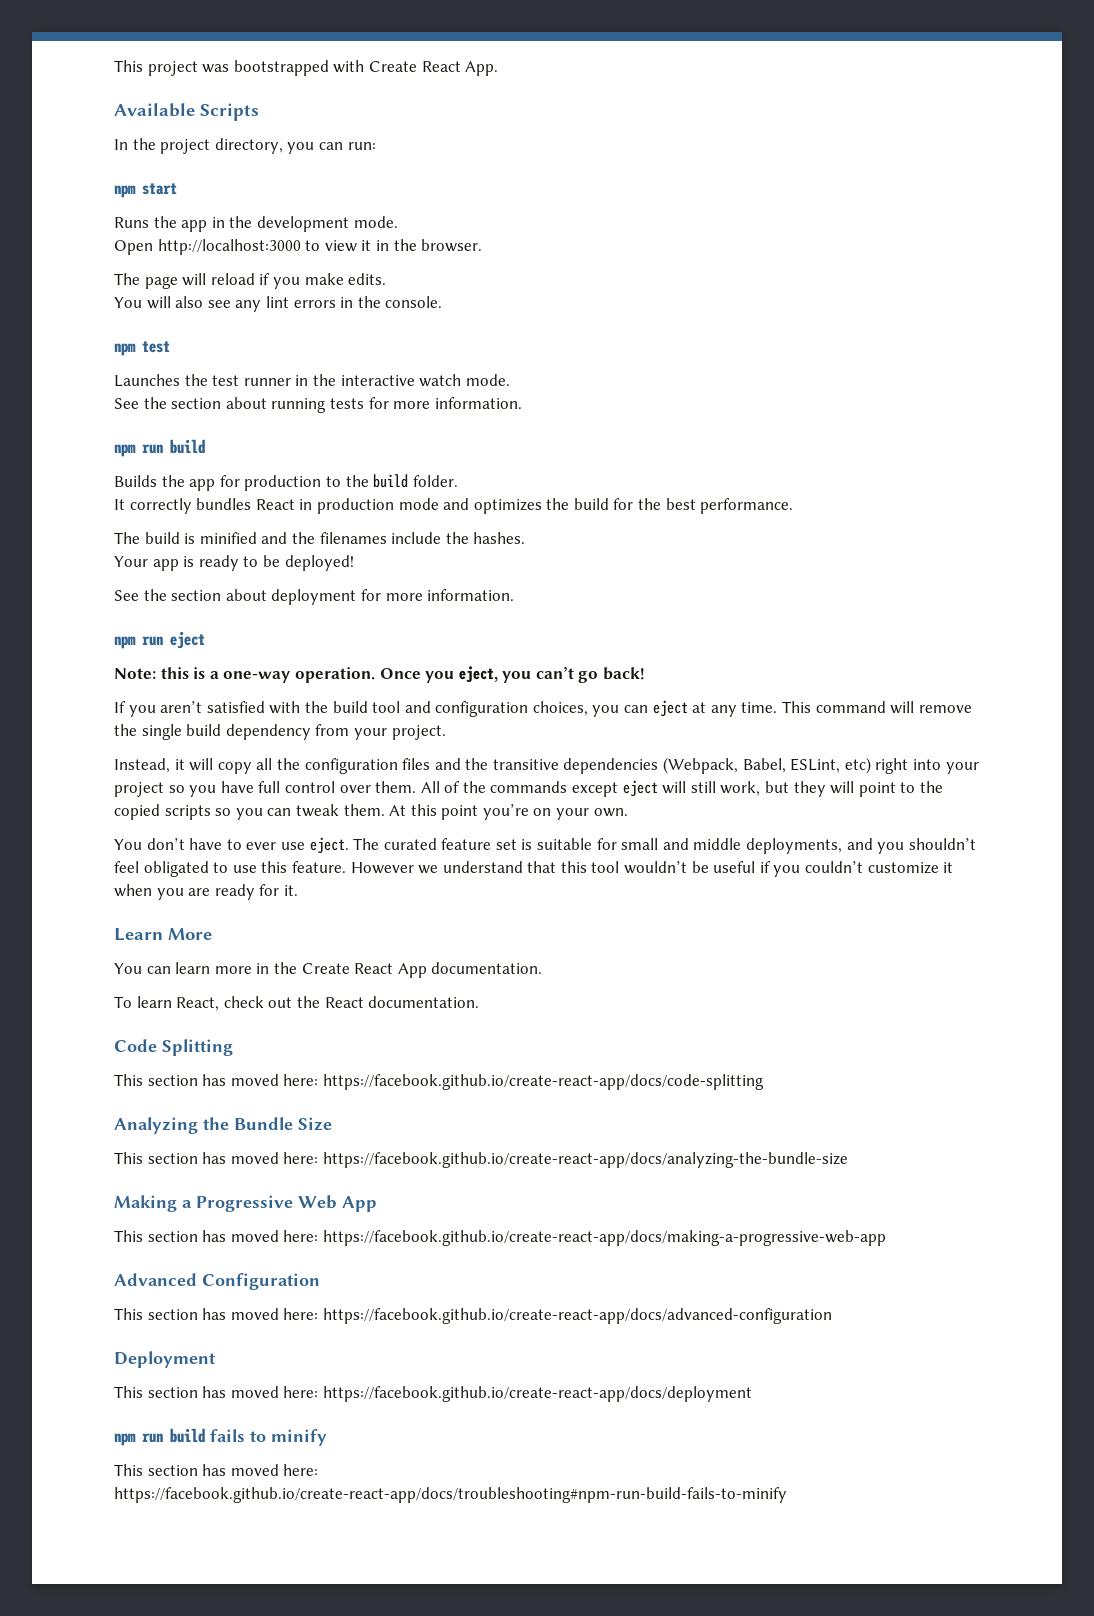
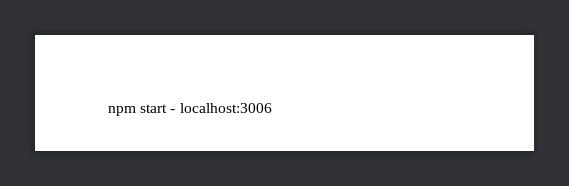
[114,60,499,76] [114,103,259,121] [114,138,376,154] [114,183,177,198] [114,216,398,232] [114,239,483,255] [114,273,387,289] [114,296,443,312] [114,341,170,356] [114,374,510,387] [114,397,522,413] [114,439,205,457] [114,474,458,491] [114,498,794,514] [114,532,526,544] [114,555,354,571] [114,589,515,605] [114,631,205,649] [114,666,646,683] [114,700,972,717] [114,724,446,740] [114,757,979,774] [114,780,943,797] [114,804,628,820] [114,837,976,854] [114,861,954,877] [114,884,298,900] [114,928,212,941] [114,962,543,978] [114,996,480,1011] [114,1039,233,1056] [114,1074,764,1090] [114,1117,332,1134] [114,1152,848,1168] [114,1195,377,1212] [114,1230,886,1246] [114,1273,320,1290] [114,1308,832,1324] [114,1351,216,1368] [114,1386,752,1402] [114,1428,327,1446] [114,1464,319,1476] [114,1487,787,1503] This project was bootstrapped with Create React App. // Available Scripts // In the project directory, you can run: // npm start // Runs the app in the development mode. // Open http://localhost:3000 to view it in the browser. // The page will reload if you make edits. // You will also see any lint errors in the console. // npm test // Launches the test runner in the interactive watch mode. // See the section about running tests for more information. // npm run build // Builds the app for production to the build folder. // It correctly bundles React in production mode and optimizes the build for the best performance. // The build is minified and the filenames include the hashes. // Your app is ready to be deployed! // See the section about deployment for more information. // npm run eject // Note: this is a one-way operation. Once you eject, you can’t go back! // If you aren’t satisfied with the build tool and configuration choices, you can eject at any time. This command will remove the single build dependency from your project. // Instead, it will copy all the configuration files and the transitive dependencies (Webpack, Babel, ESLint, etc) right into your project so you have full control over them. All of the commands except eject will still work, but they will point to the copied scripts so you can tweak them. At this point you’re on your own. // You don’t have to ever use eject. The curated feature set is suitable for small and middle deployments, and you shouldn’t feel obligated to use this feature. However we understand that this tool wouldn’t be useful if you couldn’t customize it when you are ready for it. // Learn More // You can learn more in the Create React App documentation. // To learn React, check out the React documentation. // Code Splitting // This section has moved here: https://facebook.github.io/create-react-app/docs/code-splitting // Analyzing the Bundle Size // This section has moved here: https://facebook.github.io/create-react-app/docs/analyzing-the-bundle-size // Making a Progressive Web App // This section has moved here: https://facebook.github.io/create-react-app/docs/making-a-progressive-web-app // Advanced Configuration // This section has moved here: https://facebook.github.io/create-react-app/docs/advanced-configuration // Deployment // This section has moved here: https://facebook.github.io/create-react-app/docs/deployment // npm run build fails to minify // This section has moved here: https://facebook.github.io/create-react-app/docs/troubleshooting#npm-run-build-fails-to-minify -> [108,103,272,116] npm start - localhost:3006

